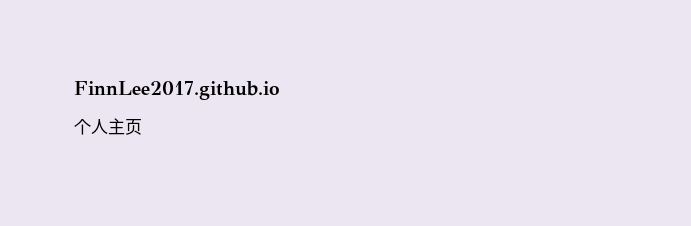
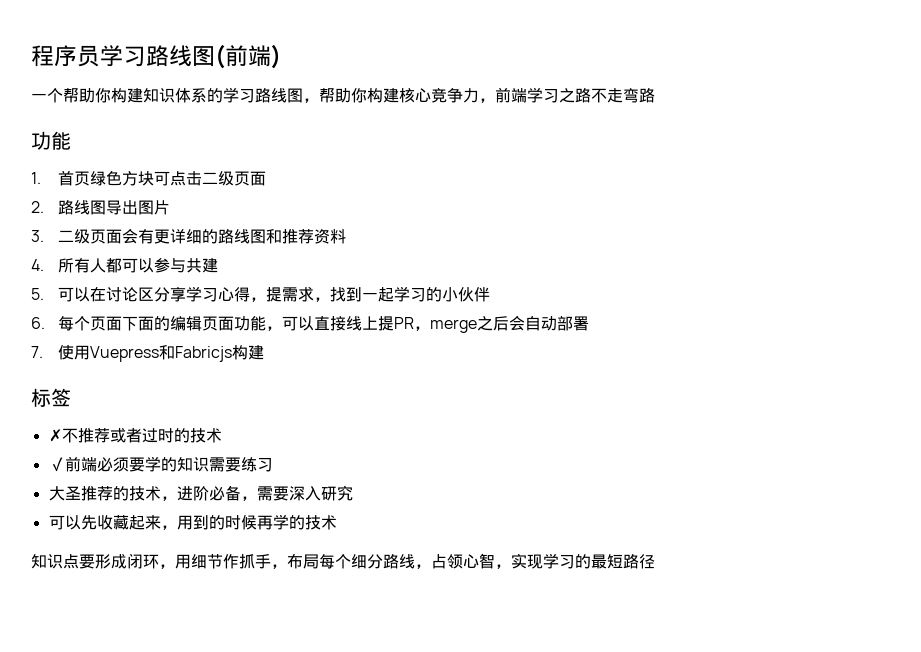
[74,81,280,100] [74,118,142,135] FinnLee2017.github.io // 个人主页 -> [31,44,281,69] [31,87,655,103] [31,131,71,150] [31,171,267,186] [31,200,171,215] [31,228,347,244] [31,258,219,273] [31,286,491,302] [31,315,590,333] [31,345,265,362] [31,388,71,407] [48,428,222,443] [48,456,273,472] [48,485,353,501] [48,514,337,530] [31,553,655,569] 程序员学习路线图(前端) // 一个帮助你构建知识体系的学习路线图，帮助你构建核心竞争力，前端学习之路不走弯路 // 功能 // 1.首页绿色方块可点击二级页面 // 2.路线图导出图片 // 3.二级页面会有更详细的路线图和推荐资料 // 4.所有人都可以参与共建 // 5.可以在讨论区分享学习心得，提需求，找到一起学习的小伙伴 // 6.每个页面下面的编辑页面功能，可以直接线上提PR，merge之后会自动部署 // 7.使用Vuepress和Fabricjs构建 // 标签 // ✗不推荐或者过时的技术 // ✓前端必须要学的知识需要练习 // 大圣推荐的技术，进阶必备，需要深入研究 // 可以先收藏起来，用到的时候再学的技术 // 知识点要形成闭环，用细节作抓手，布局每个细分路线，占领心智，实现学习的最短路径

